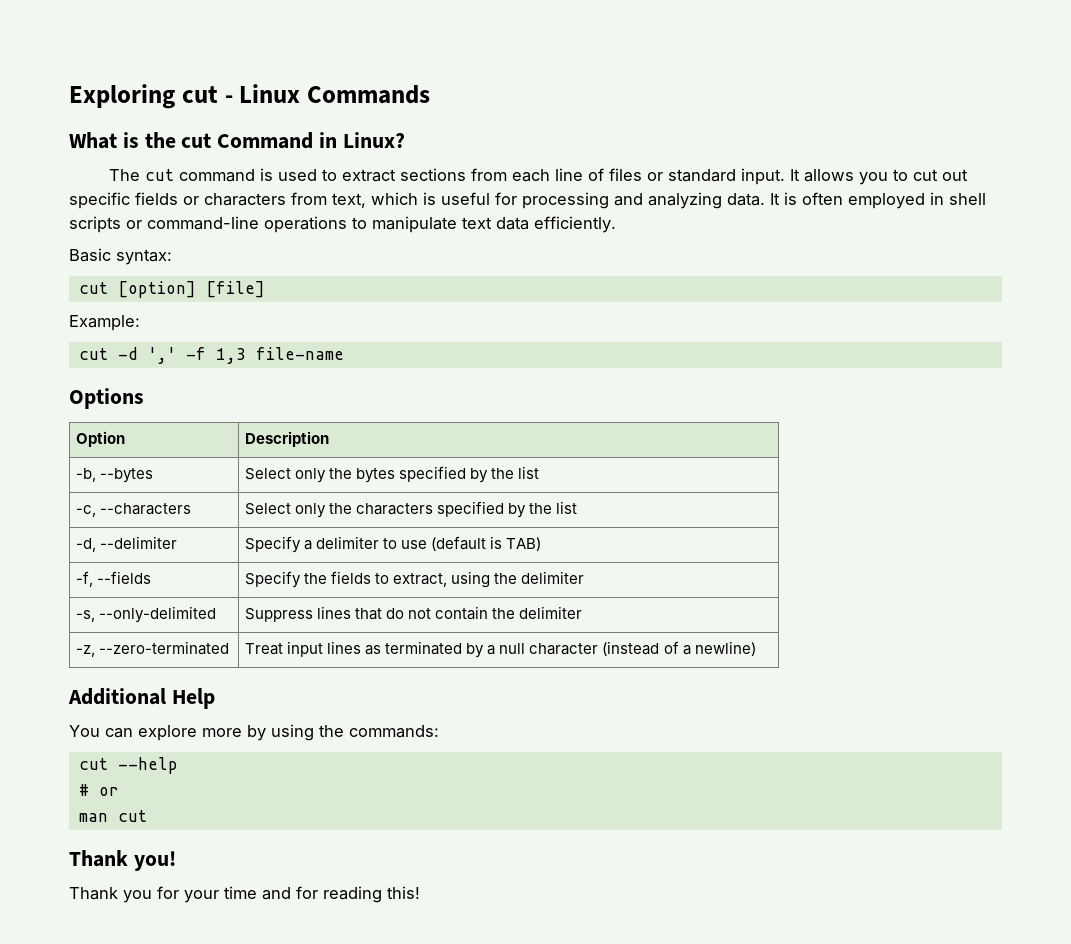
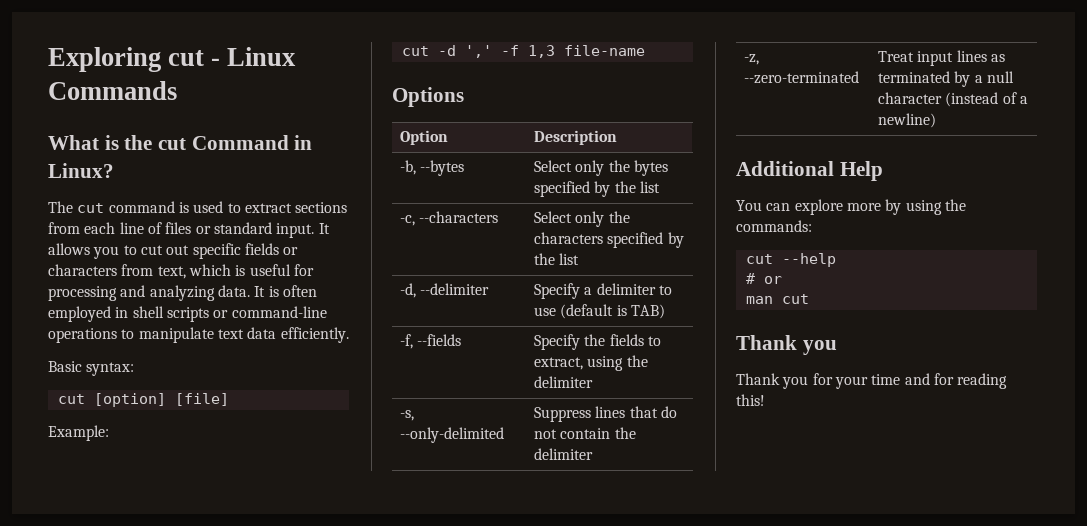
[133,851,176,871] you! -> [802,340,837,355] you

